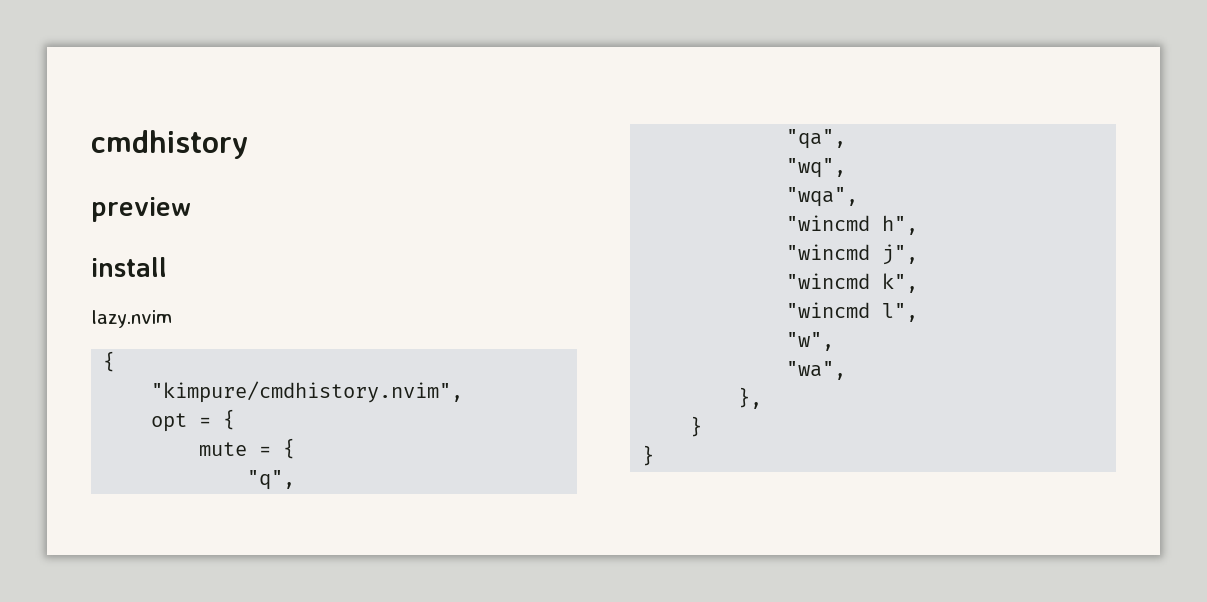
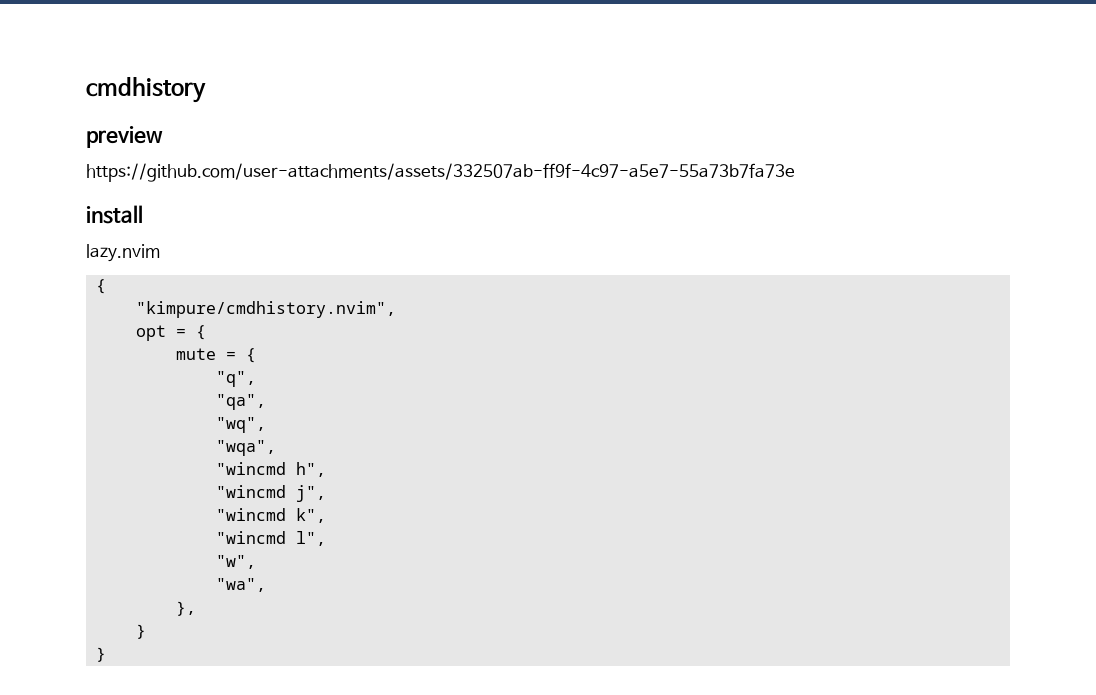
(191, 209) none -> [86,163,795,182] // https://github.com/user-attachments/assets/332507ab-ff9f-4c97-a5e7-55a73b7fa73e

